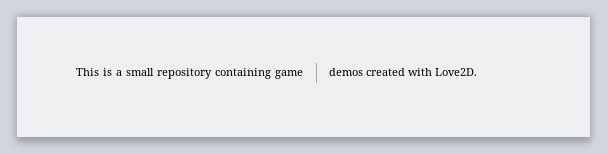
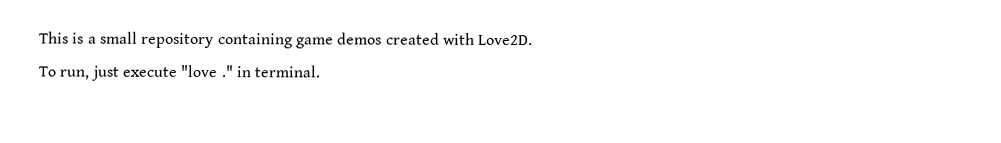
(477, 72) none -> [38,64,322,81] // To run, just execute "love ." in terminal.

